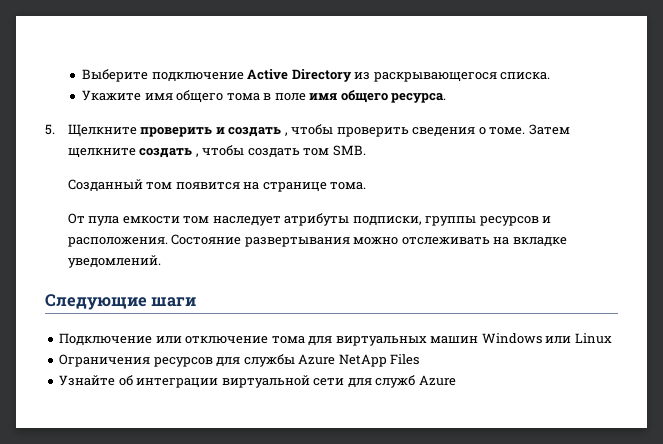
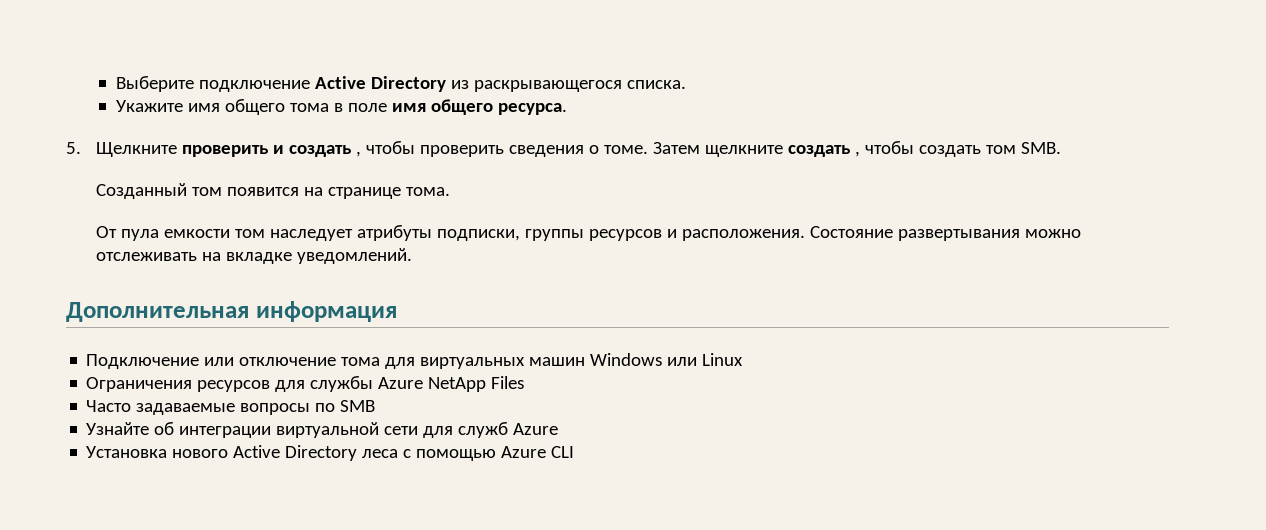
[45,294,197,310] Следующие шаги -> [66,301,397,322] Дополнительная информация
(420, 359) none -> [86,400,376,415] // Часто задаваемые вопросы по SMB
(456, 380) none -> [86,445,575,461] // Установка нового Active Directory леса с помощью Azure CLI

